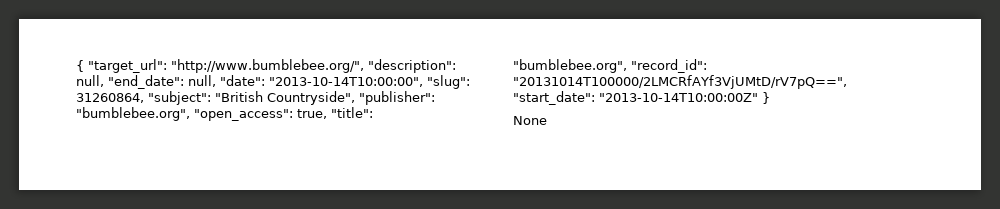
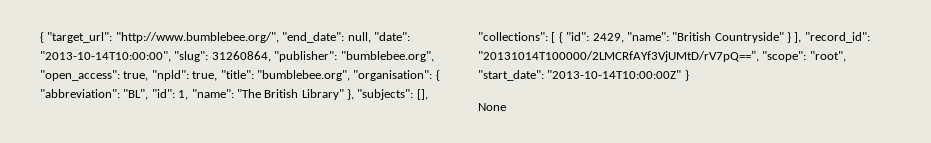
[367,59,456,73] [76,75,104,87] "description": null, -> (279, 37) none
[148,91,355,105] "subject": "British Countryside", -> (271, 56) none
[331,107,373,118] [513,59,707,73] [513,75,847,89] "title": "bumblebee.org", "record_id": "20131014T100000/2LMCRfAYf3VjUMtD/rV7pQ==", -> [151,70,440,81] [40,89,428,100] [478,32,870,43] [478,51,846,62] "npld": true, "title": "bumblebee.org", "organisation": { "abbreviation": "BL", "id": 1, "name": "The British Library" }, "subjects": [], "collections": [ { "id": 2429, "name": "British Countryside" } ], "record_id": "20131014T100000/2LMCRfAYf3VjUMtD/rV7pQ==", "scope": "root",

